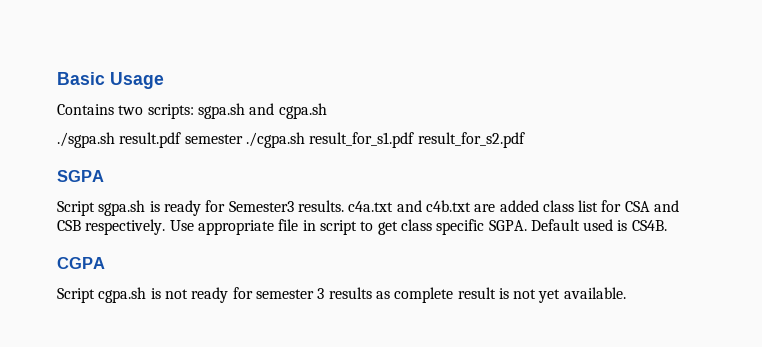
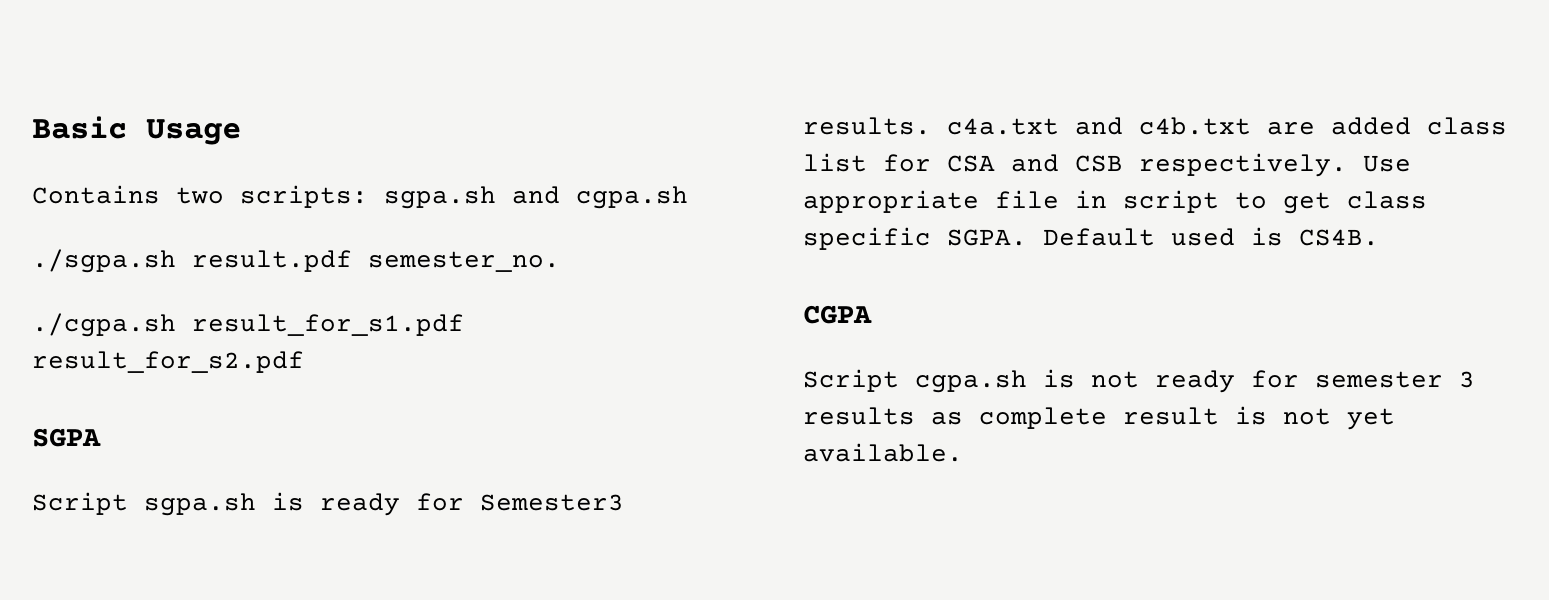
[184,134,243,144] semester -> [368,251,560,272] semester_no. //

